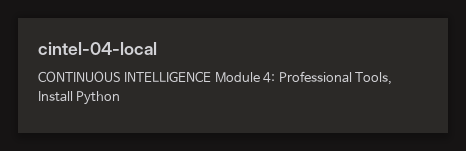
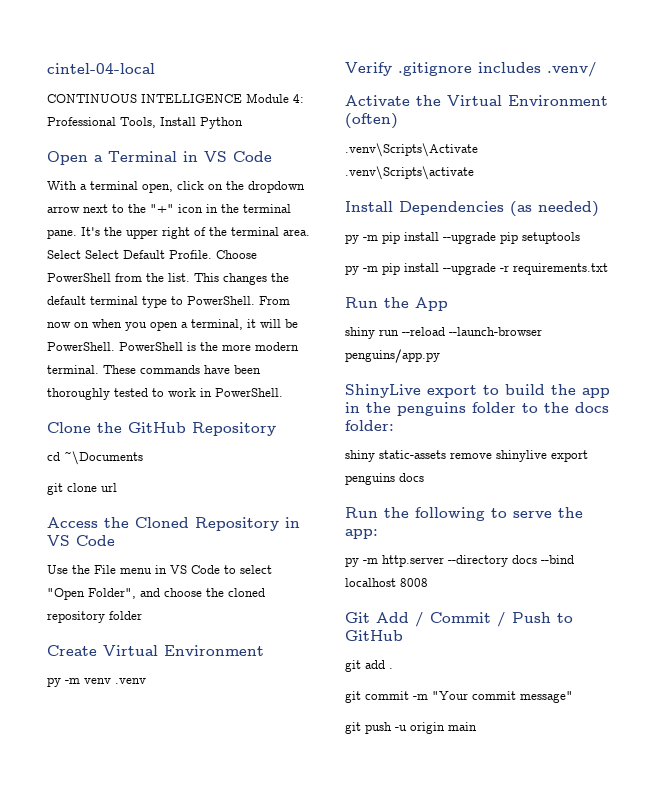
(121, 98) none -> [47,151,272,165] [47,181,305,193] [47,204,291,213] [47,227,310,239] [47,250,257,259] [47,273,289,285] [47,296,290,308] [47,319,298,331] [47,342,299,351] [47,365,261,374] [47,388,283,400] [47,422,276,436] [47,451,143,465] [47,483,117,495] [47,517,300,531] [47,535,115,546] [47,565,272,574] [47,588,265,600] [47,611,142,623] [47,645,264,656] [47,677,146,687] [345,62,597,77] [345,95,608,106] [345,113,398,129] [345,143,478,157] [345,166,474,180] [345,201,599,217] [345,232,580,244] [345,263,608,275] [345,297,448,311] [345,327,542,339] [345,349,440,363] [345,384,610,398] [345,402,609,416] [345,420,394,431] [345,450,588,462] [345,473,424,485] [345,507,583,521] [345,529,378,539] [345,555,574,567] [345,578,428,587] [345,612,573,627] [345,630,403,641] [345,660,393,672] [345,691,573,703] [345,722,477,734] // Open a Terminal in VS Code // With a terminal open, click on the dropdown arrow next to the "+" icon in the terminal pane. It's the upper right of the terminal area. Select Select Default Profile. Choose PowerShell from the list. This changes the default terminal type to PowerShell. From now on when you open a terminal, it will be PowerShell. PowerShell is the more modern terminal. These commands have been thoroughly tested to work in PowerShell. // Clone the GitHub Repository // cd ~\Documents // git clone url // Access the Cloned Repository in VS Code // Use the File menu in VS Code to select "Open Folder", and choose the cloned repository folder // Create Virtual Environment // py -m venv .venv // Verify .gitignore includes .venv/ // Activate the Virtual Environment (often) // .venv\Scripts\Activate .venv\Scripts\activate // Install Dependencies (as needed) // py -m pip install --upgrade pip setuptools // py -m pip install --upgrade -r requirements.txt // Run the App // shiny run --reload --launch-browser penguins/app.py // ShinyLive export to build the app in the penguins folder to the docs folder: // shiny static-assets remove shinylive export penguins docs // Run the following to serve the app: // py -m http.server --directory docs --bind localhost 8008 // Git Add / Commit / Push to GitHub // git add . // git commit -m "Your commit message" // git push -u origin main

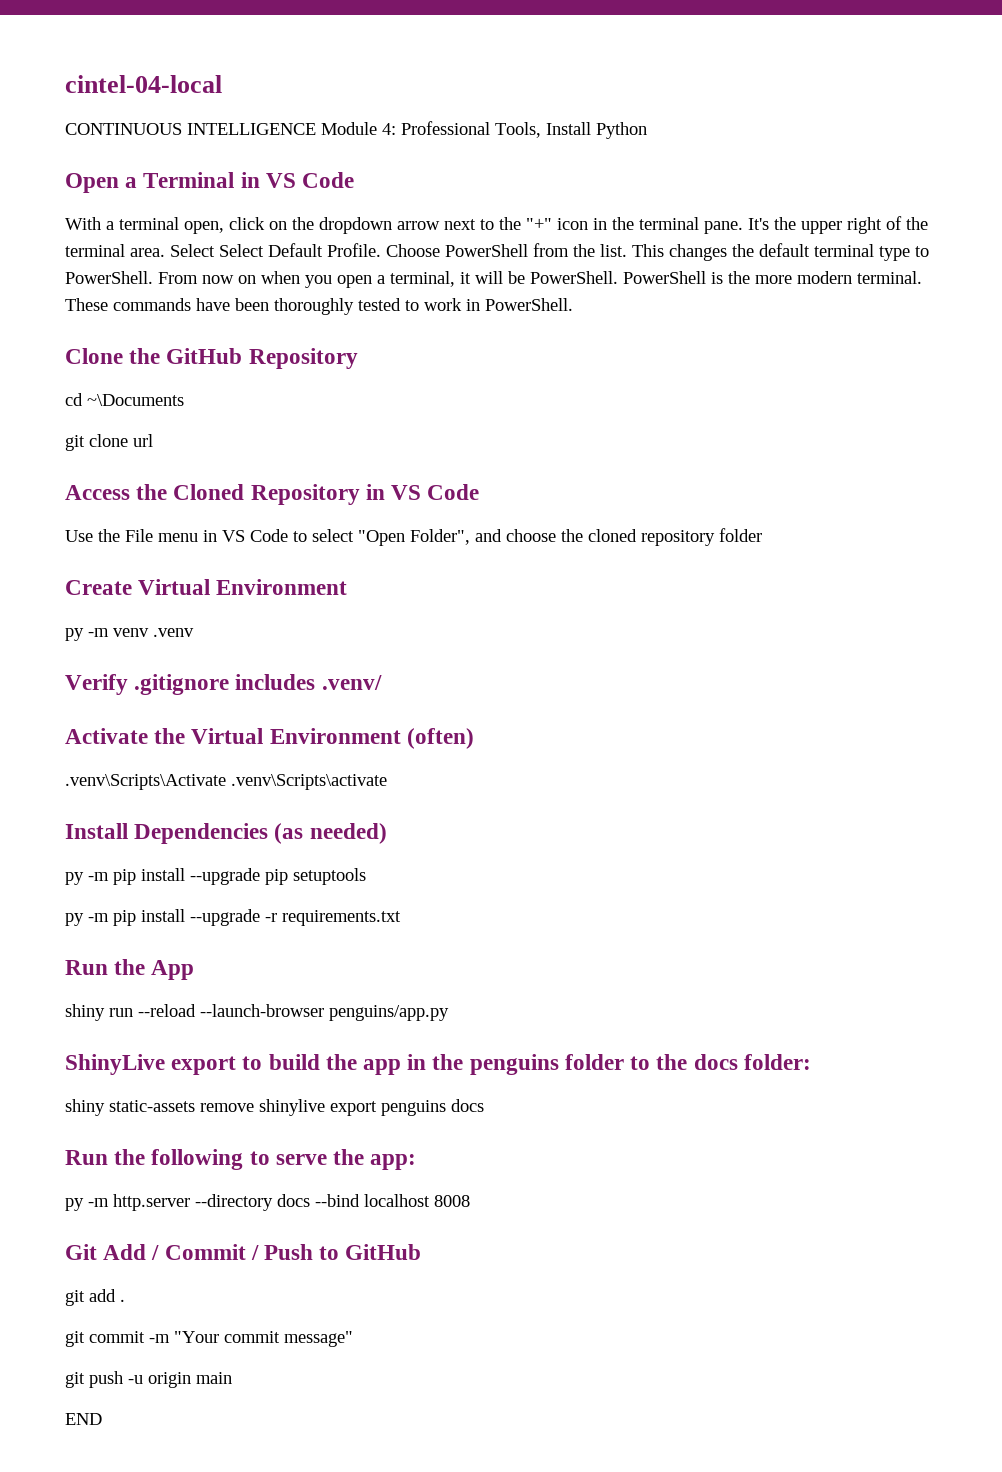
(477, 726) none -> [65,1413,102,1425] // END

